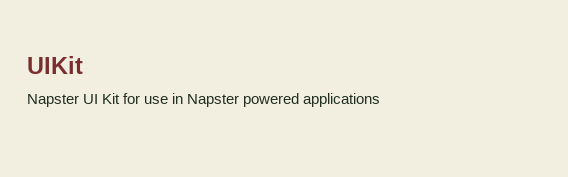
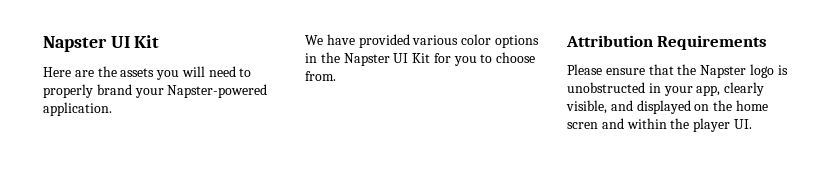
[27,56,83,74] [27,93,381,107] UIKit // Napster UI Kit for use in Napster powered applications -> [43,35,160,52] [43,66,252,80] [43,84,268,98] [43,102,112,116] [305,34,539,48] [305,52,536,66] [305,71,336,81] [566,35,768,50] [567,64,788,78] [567,82,765,96] [566,100,768,114] [567,118,752,132] Napster UI Kit // Here are the assets you will need to properly brand your Napster-powered application. // We have provided various color options in the Napster UI Kit for you to choose from. // Attribution Requirements // Please ensure that the Napster logo is unobstructed in your app, clearly visible, and displayed on the home scren and within the player UI.

